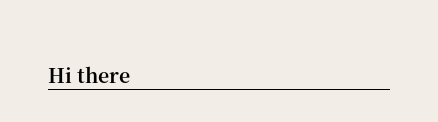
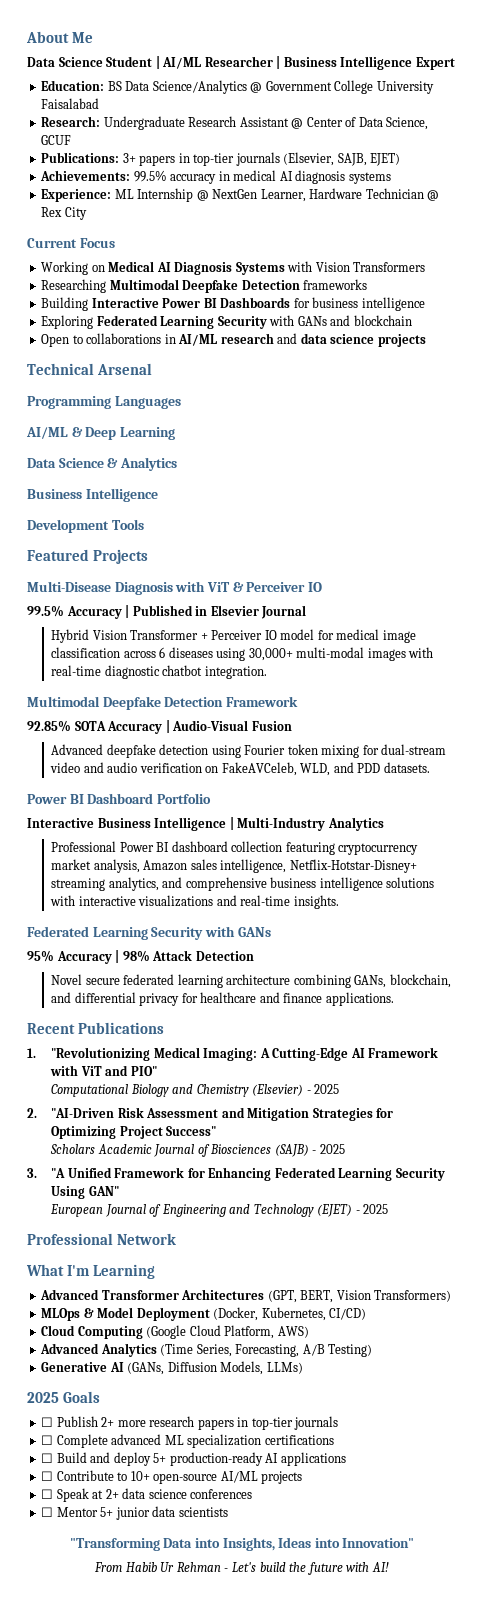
[48,66,131,83] Hi there -> [26,31,93,43] [27,56,455,70] [41,80,434,94] [41,98,100,109] [41,116,429,130] [41,135,72,145] [41,152,401,166] [40,170,391,184] [41,188,440,202] [41,207,87,220] [27,238,115,248] [41,261,426,275] [41,279,368,293] [41,297,425,311] [41,315,412,329] [41,333,426,347] [27,363,152,375] [27,396,181,409] [26,427,175,440] [27,457,177,471] [27,488,158,502] [27,519,144,533] [27,549,148,564] [27,581,322,595] [27,605,307,619] [51,629,416,643] [51,647,434,661] [51,665,267,679] [27,696,298,710] [27,720,292,734] [51,744,447,758] [50,762,430,776] [27,793,211,804] [27,817,384,831] [51,841,419,855] [51,859,417,873] [51,877,435,891] [50,895,339,909] [27,926,271,940] [27,950,254,964] [51,974,451,988] [51,992,394,1006] [27,1022,164,1034] [27,1047,439,1061] [50,1065,157,1076] [51,1084,340,1097] [27,1107,394,1121] [51,1126,217,1139] [50,1144,345,1157] [27,1167,445,1181] [51,1186,119,1199] [50,1204,389,1217] [27,1233,176,1245] [26,1264,155,1279] [40,1289,452,1303] [41,1307,367,1321] [41,1325,309,1339] [40,1343,373,1357] [41,1361,303,1375] [27,1391,100,1403] [41,1416,339,1430] [41,1434,334,1448] [41,1452,346,1466] [41,1470,303,1484] [41,1488,253,1502] [41,1506,228,1520] [69,1537,415,1551] [94,1562,389,1575] About Me // Data Science Student | AI/ML Researcher | Business Intelligence Expert // Education: BS Data Science/Analytics @ Government College University Faisalabad // Research: Undergraduate Research Assistant @ Center of Data Science, GCUF // Publications: 3+ papers in top-tier journals (Elsevier, SAJB, EJET) // Achievements: 99.5% accuracy in medical AI diagnosis systems // Experience: ML Internship @ NextGen Learner, Hardware Technician @ Rex City // Current Focus // Working on Medical AI Diagnosis Systems with Vision Transformers // Researching Multimodal Deepfake Detection frameworks // Building Interactive Power BI Dashboards for business intelligence // Exploring Federated Learning Security with GANs and blockchain // Open to collaborations in AI/ML research and data science projects // Technical Arsenal // Programming Languages // AI/ML & Deep Learning // Data Science & Analytics // Business Intelligence // Development Tools // Featured Projects // Multi-Disease Diagnosis with ViT & Perceiver IO // 99.5% Accuracy | Published in Elsevier Journal // Hybrid Vision Transformer + Perceiver IO model for medical image classification across 6 diseases using 30,000+ multi-modal images with real-time diagnostic chatbot integration. // Multimodal Deepfake Detection Framework // 92.85% SOTA Accuracy | Audio-Visual Fusion // Advanced deepfake detection using Fourier token mixing for dual-stream video and audio verification on FakeAVCeleb, WLD, and PDD datasets. // Power BI Dashboard Portfolio // Interactive Business Intelligence | Multi-Industry Analytics // Professional Power BI dashboard collection featuring cryptocurrency market analysis, Amazon sales intelligence, Netflix-Hotstar-Disney+ streaming analytics, and comprehensive business intelligence solutions with interactive visualizations and real-time insights. // Federated Learning Security with GANs // 95% Accuracy | 98% Attack Detection // Novel secure federated learning architecture combining GANs, blockchain, and differential privacy for healthcare and finance applications. // Recent Publications // 1. "Revolutionizing Medical Imaging: A Cutting-Edge AI Framework with ViT and PIO" // Computational Biology and Chemistry (Elsevier) - 2025 // 2. "AI-Driven Risk Assessment and Mitigation Strategies for Optimizing Project Success" // Scholars Academic Journal of Biosciences (SAJB) - 2025 // 3. "A Unified Framework for Enhancing Federated Learning Security Using GAN" // European Journal of Engineering and Technology (EJET) - 2025 // Professional Network // What I'm Learning // Advanced Transformer Architectures (GPT, BERT, Vision Transformers) // MLOps & Model Deployment (Docker, Kubernetes, CI/CD) // Cloud Computing (Google Cloud Platform, AWS) // Advanced Analytics (Time Series, Forecasting, A/B Testing) // Generative AI (GANs, Diffusion Models, LLMs) // 2025 Goals // ☐ Publish 2+ more research papers in top-tier journals // ☐ Complete advanced ML specialization certifications // ☐ Build and deploy 5+ production-ready AI applications // ☐ Contribute to 10+ open-source AI/ML projects // ☐ Speak at 2+ data science conferences // ☐ Mentor 5+ junior data scientists // "Transforming Data into Insights, Ideas into Innovation" // From Habib Ur Rehman - Let's build the future with AI!

